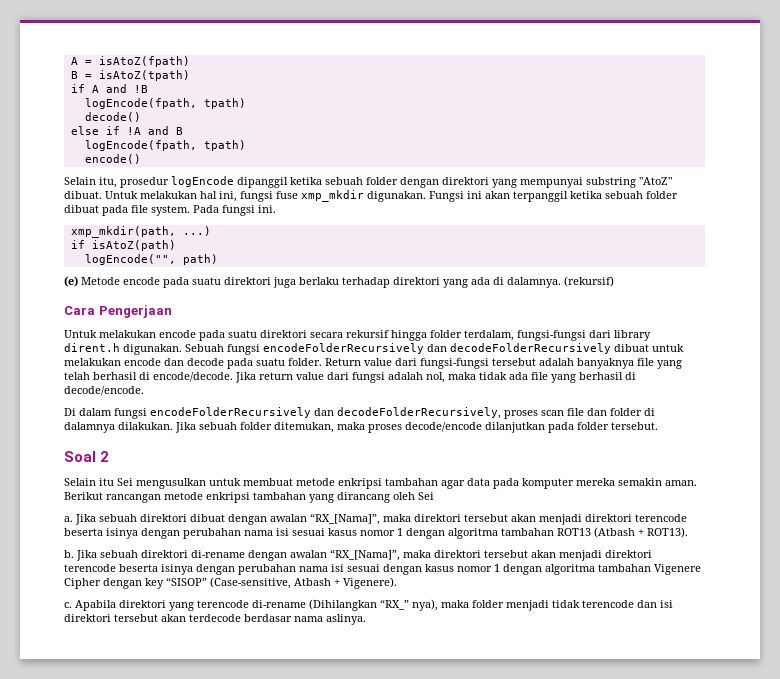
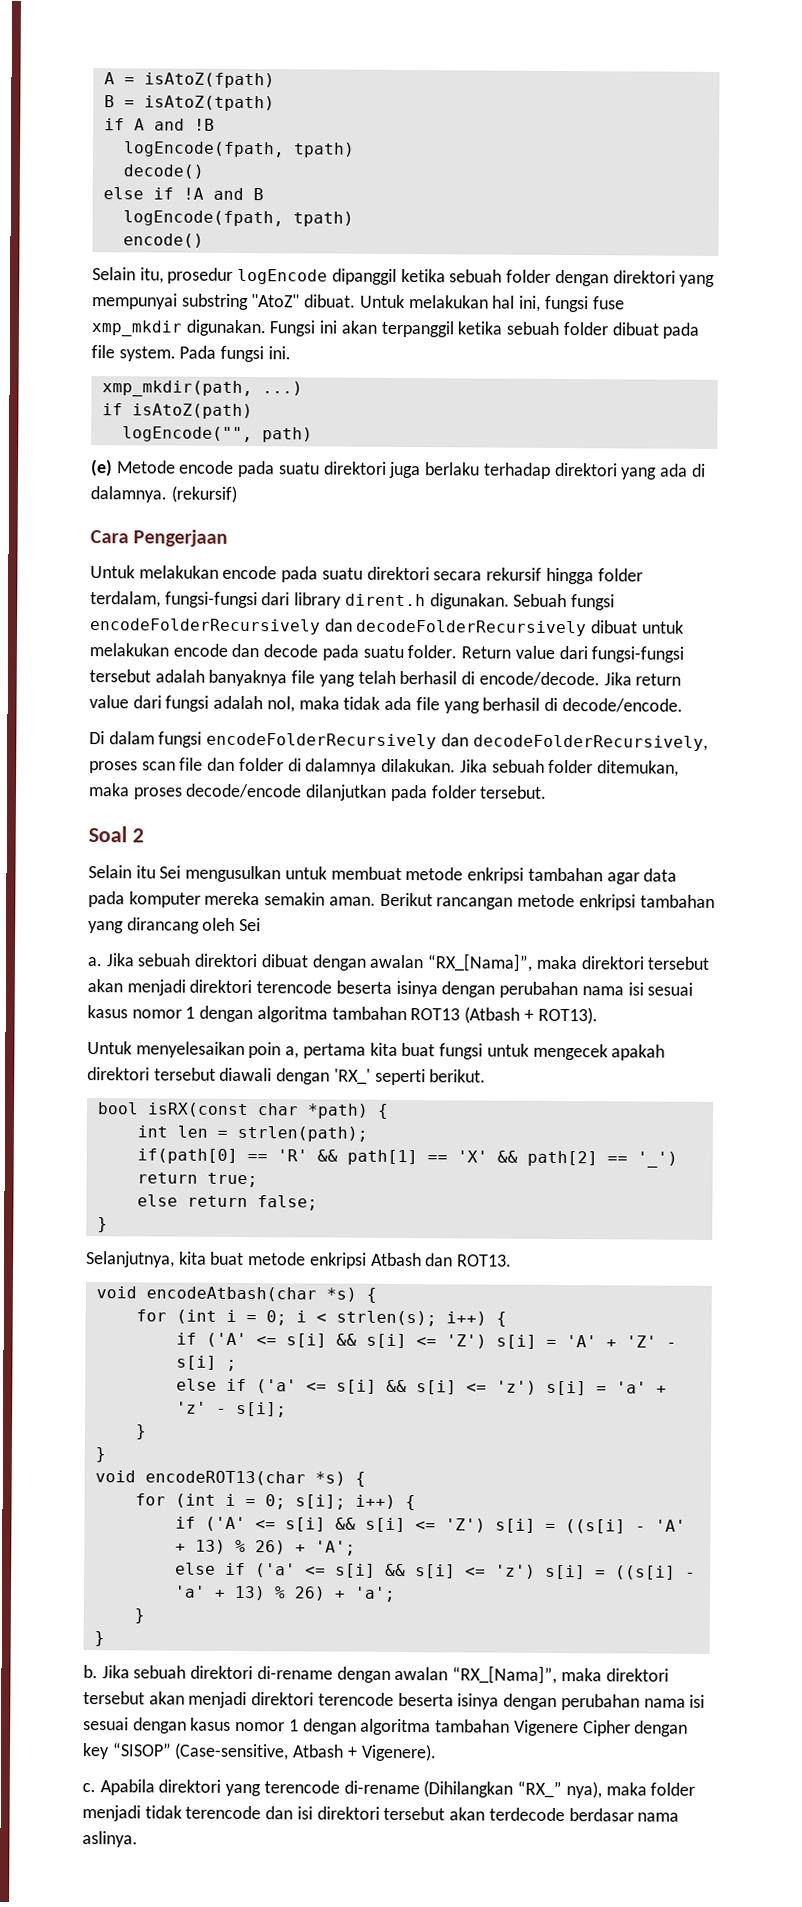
(688, 532) none -> [87,1041,666,1061] [87,1067,487,1086] [96,1102,389,1119] [136,1125,368,1142] [136,1148,678,1168] [136,1172,258,1188] [136,1194,318,1211] [96,1217,108,1233] [86,1251,513,1269] [95,1286,377,1303] [135,1309,507,1327] [175,1332,677,1349] [175,1355,237,1371] [175,1378,667,1396] [175,1401,287,1418] [134,1424,147,1440] [94,1447,106,1463] [94,1470,366,1487] [134,1493,416,1511] [174,1516,686,1534] [174,1539,356,1556] [174,1562,696,1580] [173,1585,396,1602] [133,1608,145,1624] [93,1631,105,1647] // Untuk menyelesaikan poin a, pertama kita buat fungsi untuk mengecek apakah direktori tersebut diawali dengan 'RX_' seperti berikut. // bool isRX(const char *path) { // int len = strlen(path); // if(path[0] == 'R' && path[1] == 'X' && path[2] == '_') return true; // else return false; // } // Selanjutnya, kita buat metode enkripsi Atbash dan ROT13. // void encodeAtbash(char *s) { // for (int i = 0; i < strlen(s); i++) { // if ('A' <= s[i] && s[i] <= 'Z') s[i] = 'A' + 'Z' - s[i] ; // else if ('a' <= s[i] && s[i] <= 'z') s[i] = 'a' + 'z' - s[i]; // } // } // void encodeROT13(char *s) { // for (int i = 0; s[i]; i++) { // if ('A' <= s[i] && s[i] <= 'Z') s[i] = ((s[i] - 'A' + 13) % 26) + 'A'; // else if ('a' <= s[i] && s[i] <= 'z') s[i] = ((s[i] - 'a' + 13) % 26) + 'a'; // } // }

